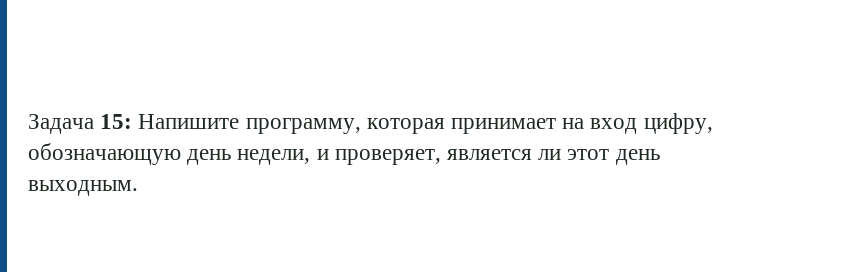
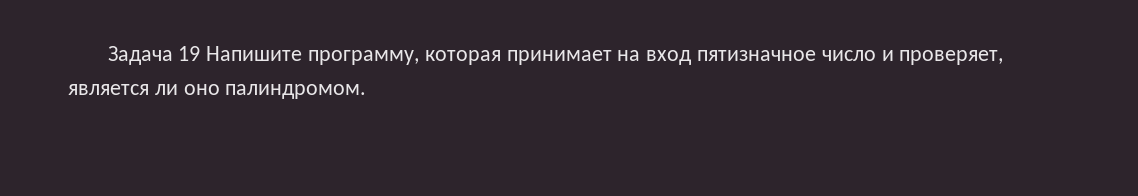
[100,114,133,129] 15: -> [178,46,201,61] 19
[643,113,713,134] [28,143,311,165] цифру, обозначающую день недели, -> [697,50,876,61] пятизначное число
[567,149,660,165] [28,180,138,196] этот день выходным. -> [183,84,367,99] оно палиндромом.

